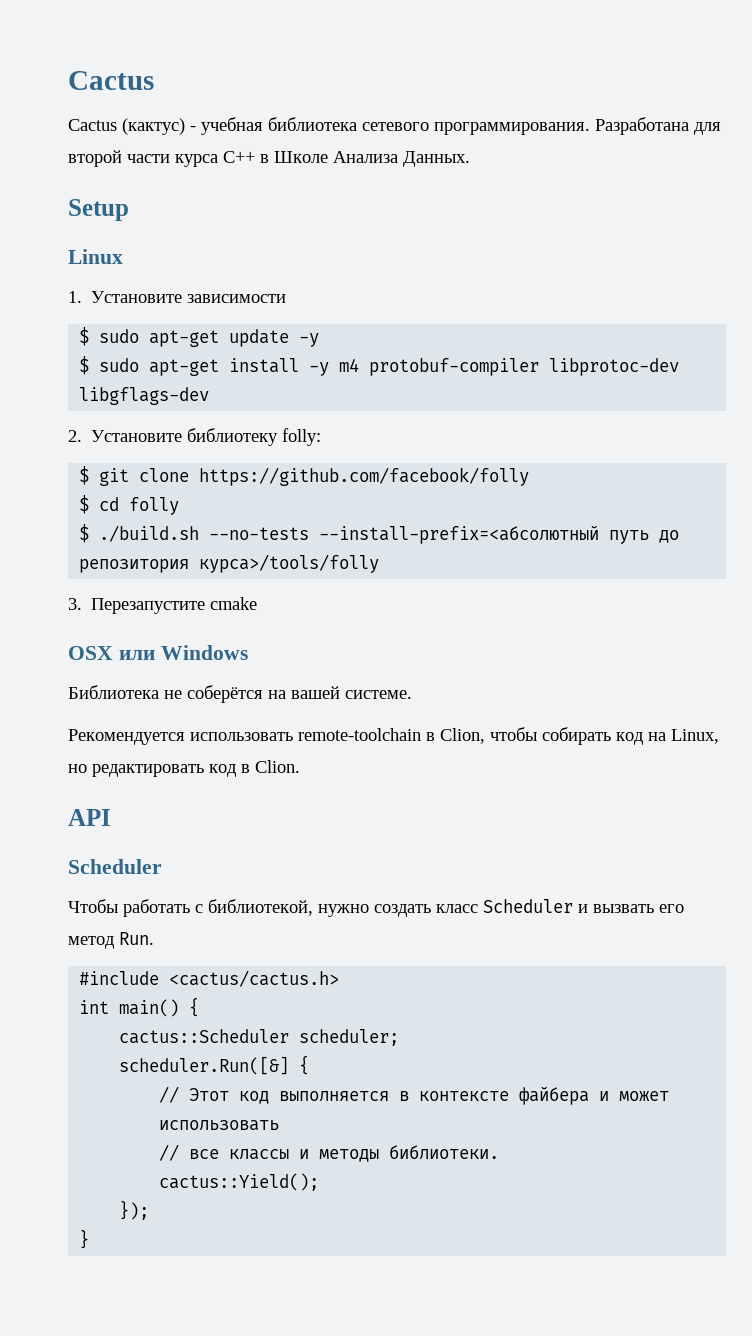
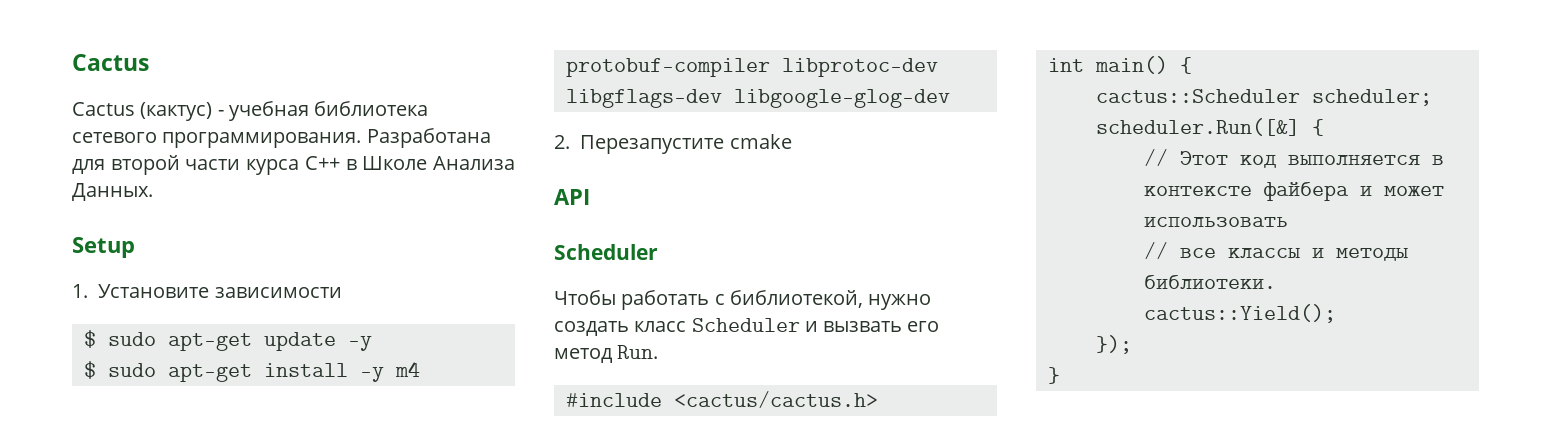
[68,249,123,264] // Linux -> (135, 247) none
[68,428,322,446] [79,466,530,486] [79,495,180,515] [79,524,680,544] [79,554,380,573] [68,597,258,614] [68,645,248,660] [68,685,412,703] [68,727,719,745] [68,760,300,777] // 2. Установите библиотеку folly: // $ git clone https://github.com/facebook/folly // $ cd folly // $ ./build.sh --no-tests --install-prefix=<абсолютный путь до репозитория курса>/tools/folly // 3. Перезапустите cmake // OSX или Windows // Библиотека не соберётся на вашей системе. // Рекомендуется использовать remote-toolchain в Clion, чтобы собирать код на Linux, но редактировать код в Clion. -> [733,89,950,108] [554,134,792,154] libgoogle-glog-dev // 2. Перезапустите cmake

